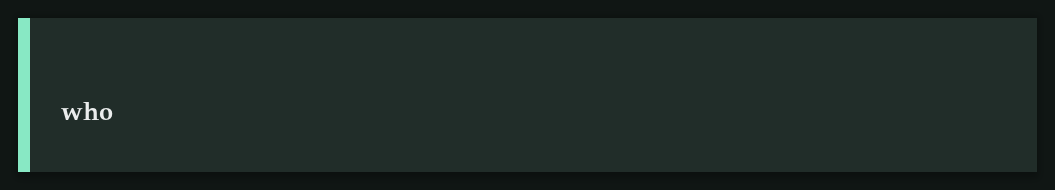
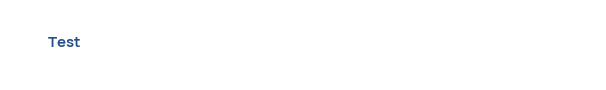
[61,102,113,120] who -> [48,37,81,47] Test

